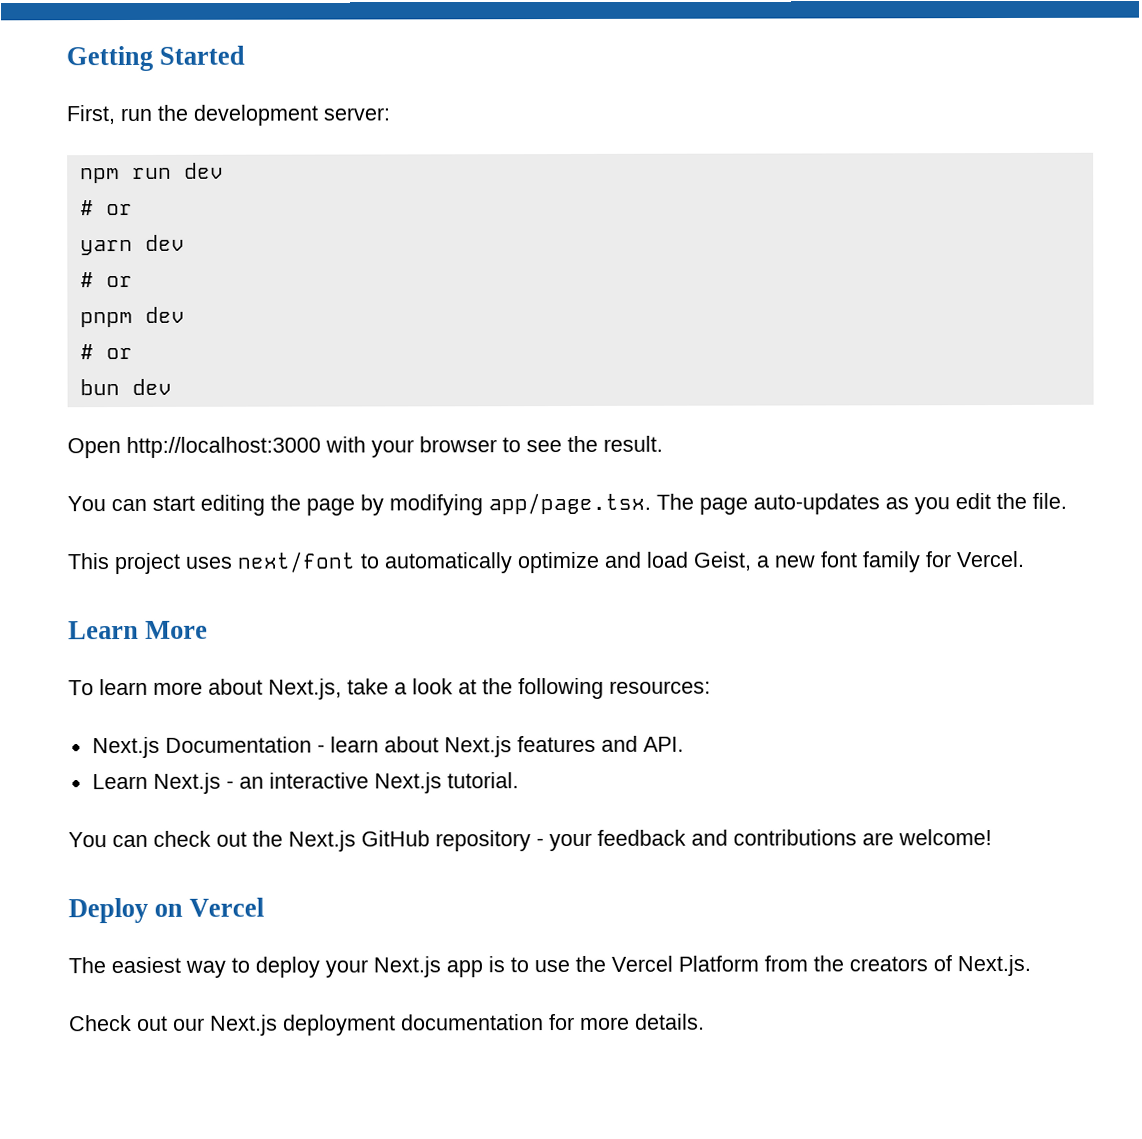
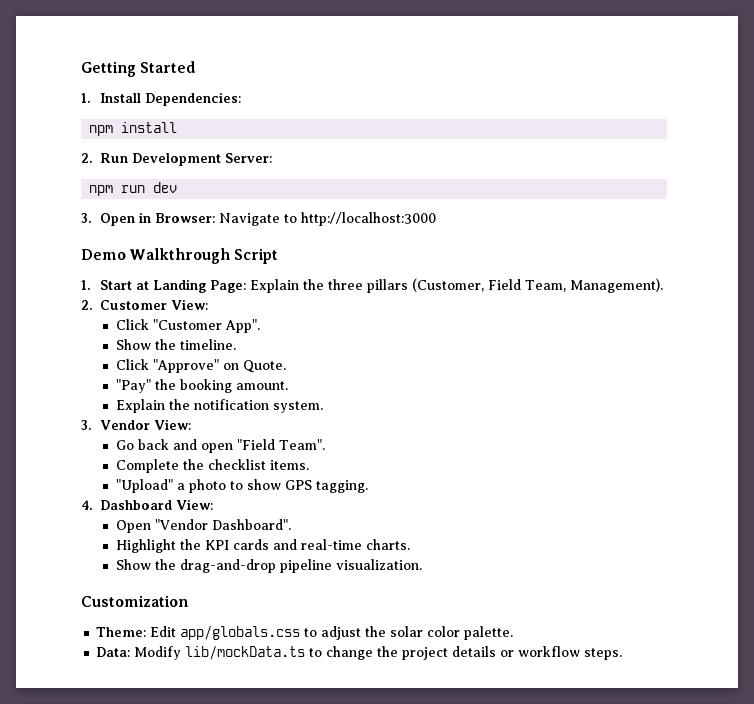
[66,104,390,126] [79,162,224,184] [79,200,133,216] [79,234,185,256] [79,272,133,288] [79,306,185,328] [79,344,133,360] [79,378,172,396] [67,435,663,459] [67,492,1067,516] [67,550,1024,575] [68,620,209,640] [68,677,711,700] [91,735,684,759] [91,772,519,794] [68,829,992,852] [68,897,265,924] [68,954,1031,978] [69,1013,705,1036] First, run the development server: // npm run dev // # or // yarn dev // # or // pnpm dev // # or // bun dev // Open http://localhost:3000 with your browser to see the result. // You can start editing the page by modifying app/page.tsx. The page auto-updates as you edit the file. // This project uses next/font to automatically optimize and load Geist, a new font family for Vercel. // Learn More // To learn more about Next.js, take a look at the following resources: // Next.js Documentation - learn about Next.js features and API. // Learn Next.js - an interactive Next.js tutorial. // You can check out the Next.js GitHub repository - your feedback and contributions are welcome! // Deploy on Vercel // The easiest way to deploy your Next.js app is to use the Vercel Platform from the creators of Next.js. // Check out our Next.js deployment documentation for more details. -> [81,92,242,106] [89,122,178,136] [81,153,273,166] [89,182,178,196] [81,212,437,226] [81,248,279,264] [81,278,664,293] [81,299,209,310] [115,319,260,333] [115,339,236,350] [115,359,286,373] [115,379,288,393] [115,399,323,413] [81,419,192,430] [115,439,325,453] [115,459,309,473] [115,479,368,493] [81,499,214,510] [115,519,291,533] [115,539,410,553] [115,559,422,573] [81,595,188,607] [96,626,514,640] [96,646,623,660] 1. Install Dependencies: // npm install // 2. Run Development Server: // npm run dev // 3. Open in Browser: Navigate to http://localhost:3000 // Demo Walkthrough Script // 1. Start at Landing Page: Explain the three pillars (Customer, Field Team, Management). // 2. Customer View: // Click "Customer App". // Show the timeline. // Click "Approve" on Quote. // "Pay" the booking amount. // Explain the notification system. // 3. Vendor View: // Go back and open "Field Team". // Complete the checklist items. // "Upload" a photo to show GPS tagging. // 4. Dashboard View: // Open "Vendor Dashboard". // Highlight the KPI cards and real-time charts. // Show the drag-and-drop pipeline visualization. // Customization // Theme: Edit app/globals.css to adjust the solar color palette. // Data: Modify lib/mockData.ts to change the project details or workflow steps.

